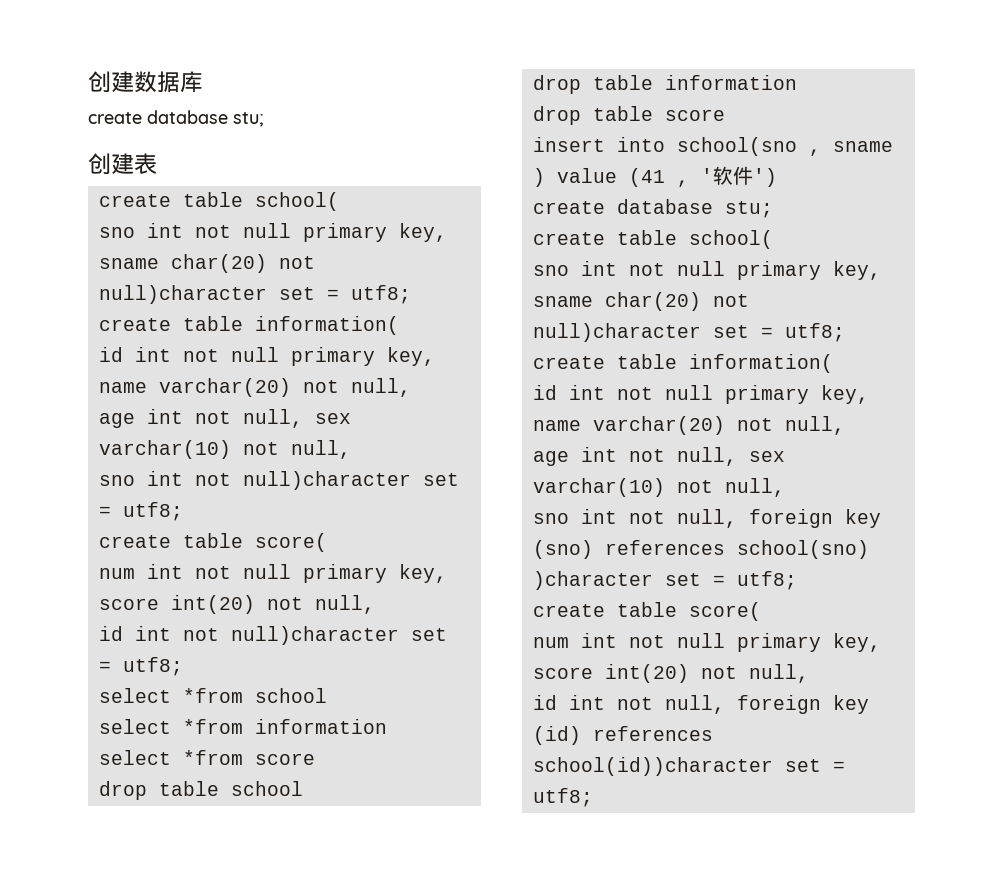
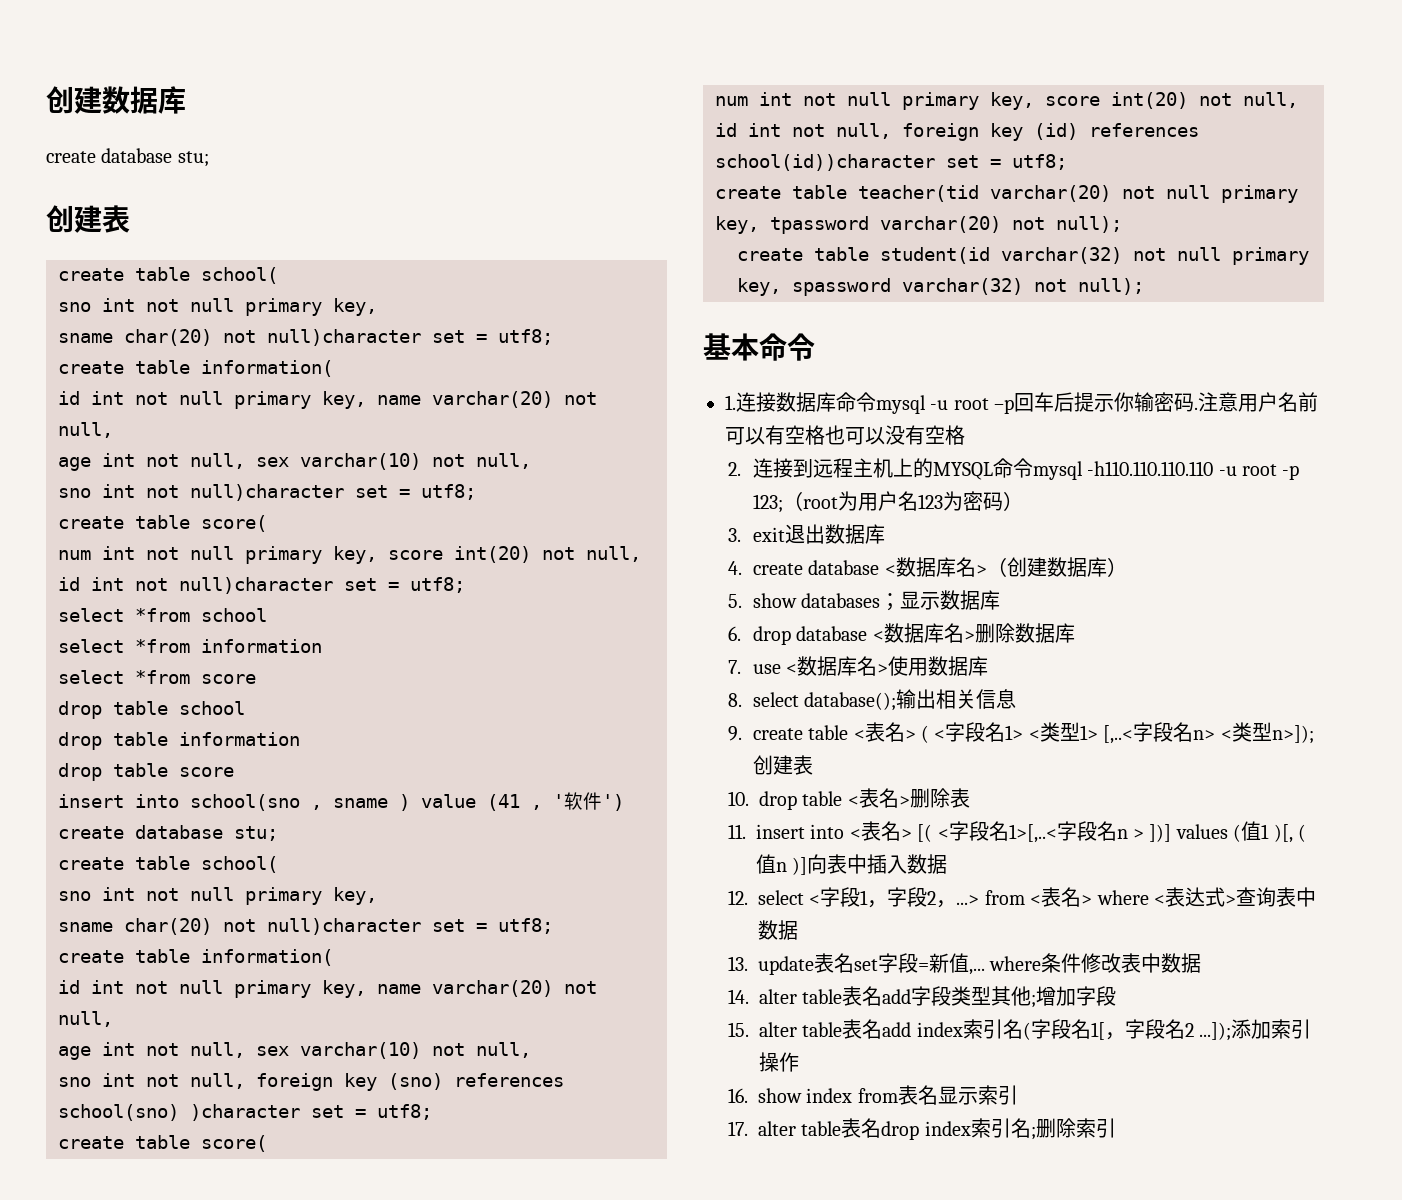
(593, 797) none -> [715,185,1298,203] [715,216,1122,234] [737,247,1309,265] [737,278,1144,296] [703,333,815,361] [725,392,1319,414] [725,425,965,445] [727,458,1300,480] [752,491,1023,513] [727,524,885,544] [727,557,1127,577] [727,590,1001,611] [727,623,1075,645] [727,656,989,676] [727,689,1017,711] [727,722,1314,744] [752,755,813,775] [727,788,970,810] [727,821,1306,843] [755,854,948,875] [727,887,1316,908] [757,920,798,940] [727,953,1202,975] [727,986,1117,1008] [727,1019,1312,1041] [758,1052,799,1072] [727,1085,1018,1105] [727,1118,1116,1140] // create table teacher(tid varchar(20) not null primary key, tpassword varchar(20) not null); // create table student(id varchar(32) not null primary key, spassword varchar(32) not null); // 基本命令 // 1.连接数据库命令mysql -u root –p回车后提示你输密码.注意用户名前可以有空格也可以没有空格 // 2.连接到远程主机上的MYSQL命令mysql -h110.110.110.110 -u root -p 123;（root为用户名123为密码） // 3. exit退出数据库 // 4. create database <数据库名>（创建数据库） // 5. show databases；显示数据库 // 6. drop database <数据库名>删除数据库 // 7. use <数据库名>使用数据库 // 8. select database();输出相关信息 // 9. create table <表名> ( <字段名1> <类型1> [,..<字段名n> <类型n>]);创建表 // 10. drop table <表名>删除表 // 11. insert into <表名> [( <字段名1>[,..<字段名n > ])] values (值1 )[, (值n )]向表中插入数据 // 12. select <字段1，字段2，...> from <表名> where <表达式>查询表中数据 // 13. update表名set字段=新值,... where条件修改表中数据 // 14. alter table表名add字段类型其他;增加字段 // 15. alter table表名add index索引名(字段名1[，字段名2 ...]);添加索引操作 // 16. show index from表名显示索引 // 17. alter table表名drop index索引名;删除索引

